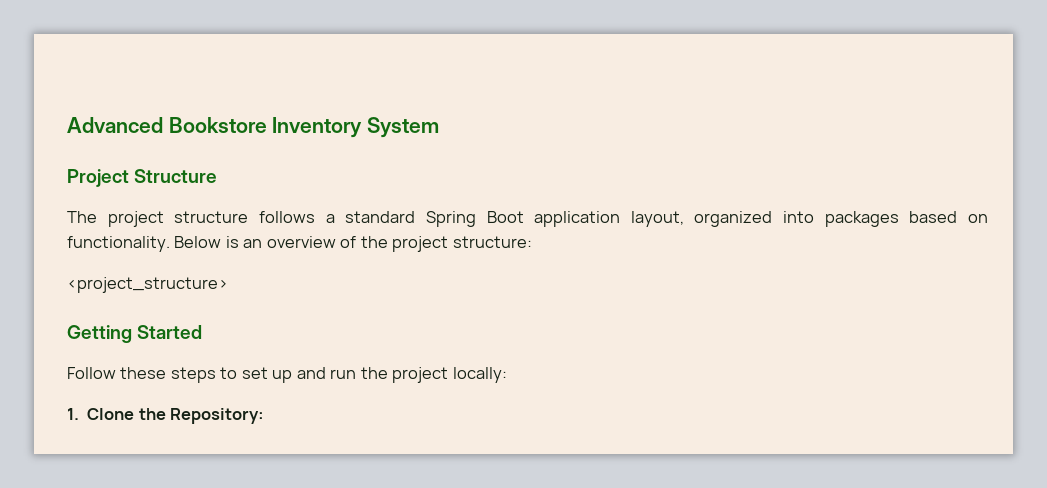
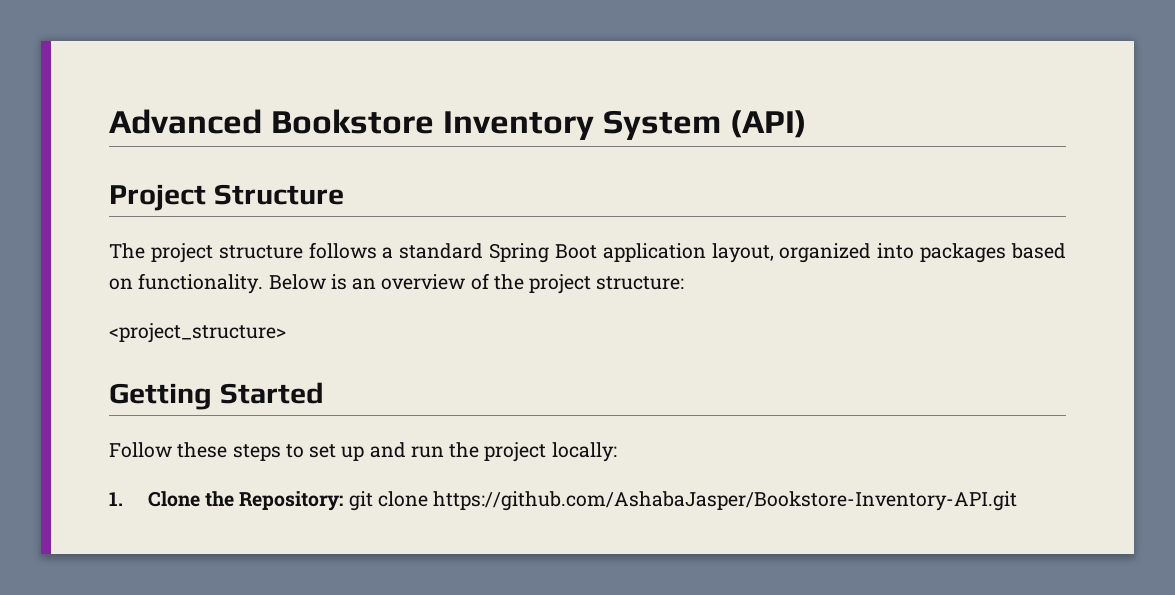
(440, 127) none -> [730,110,808,138] (API)
(265, 416) none -> [348,491,1018,511] git clone https://github.com/AshabaJasper/Bookstore-Inventory-API.git

